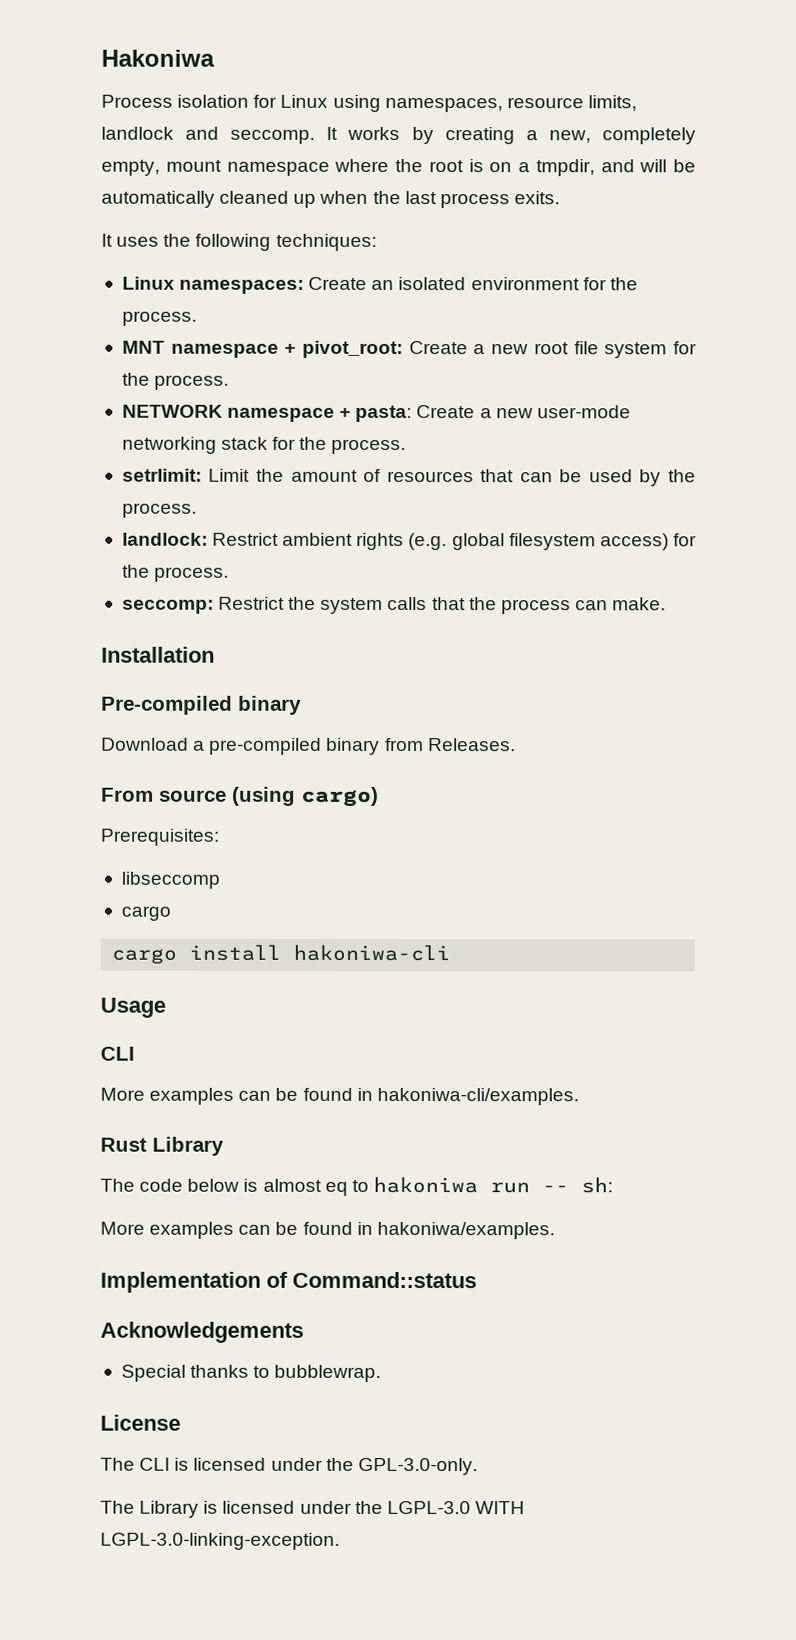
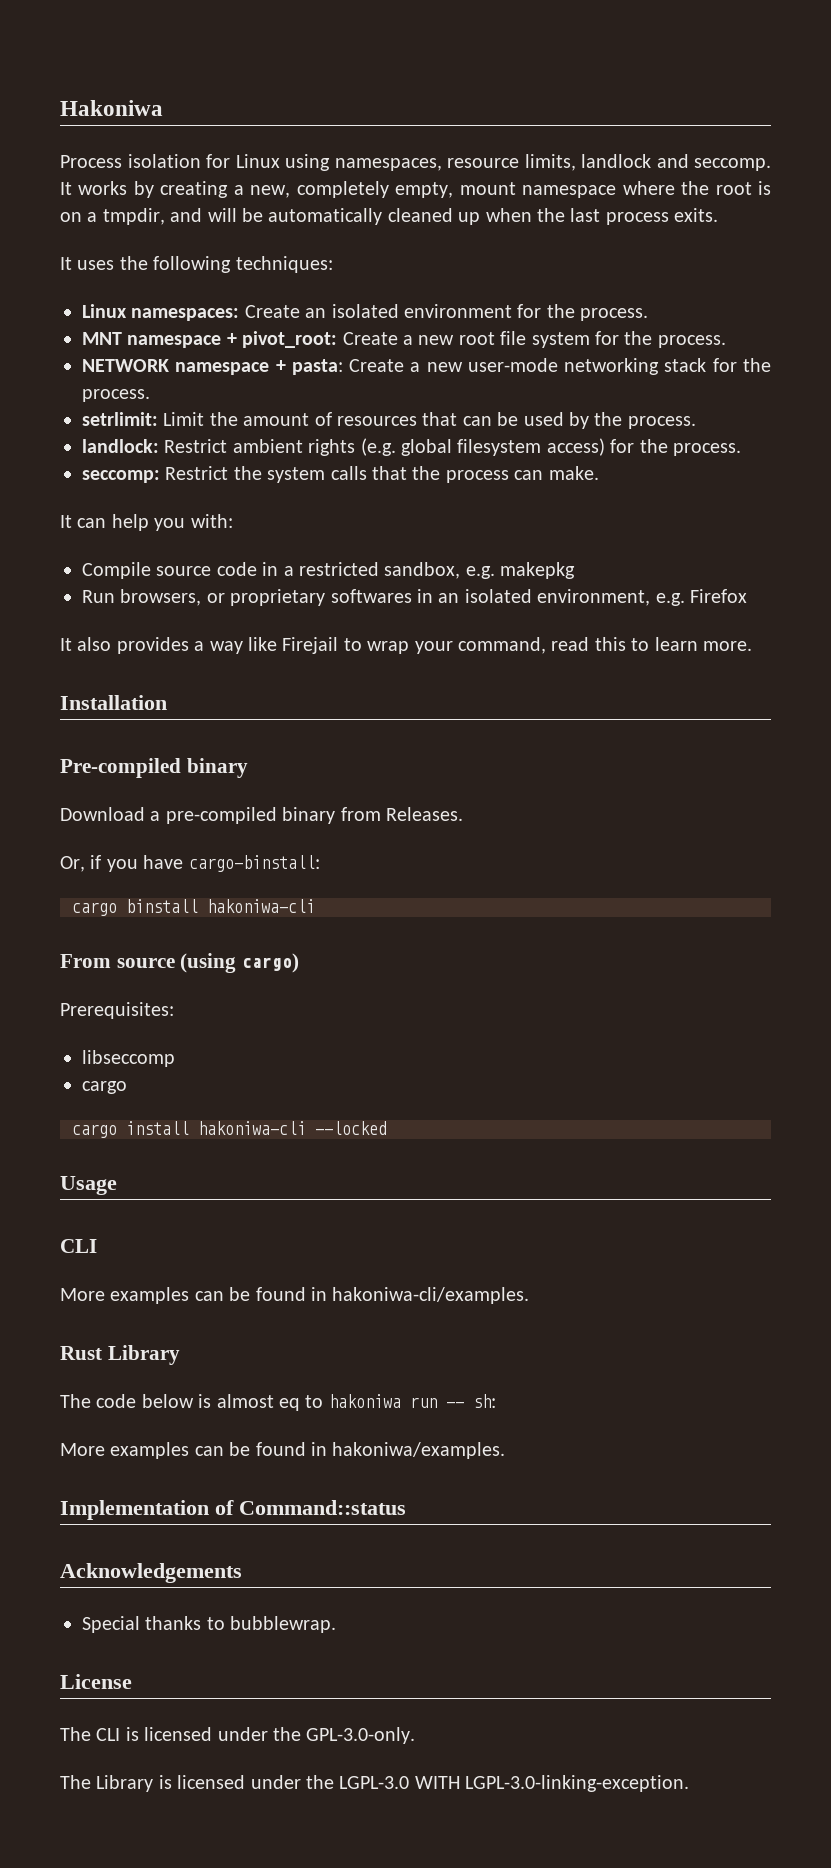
(667, 604) none -> [60,514,233,531] [82,562,576,579] [82,589,747,606] [60,637,752,654] // It can help you with: // Compile source code in a restricted sandbox, e.g. makepkg // Run browsers, or proprietary softwares in an isolated environment, e.g. Firefox // It also provides a way like Firejail to wrap your command, read this to learn more.
(516, 745) none -> [60,855,320,872] [72,899,315,916] // Or, if you have cargo-binstall: // cargo binstall hakoniwa-cli
(451, 953) none -> [315,1121,387,1135] --locked

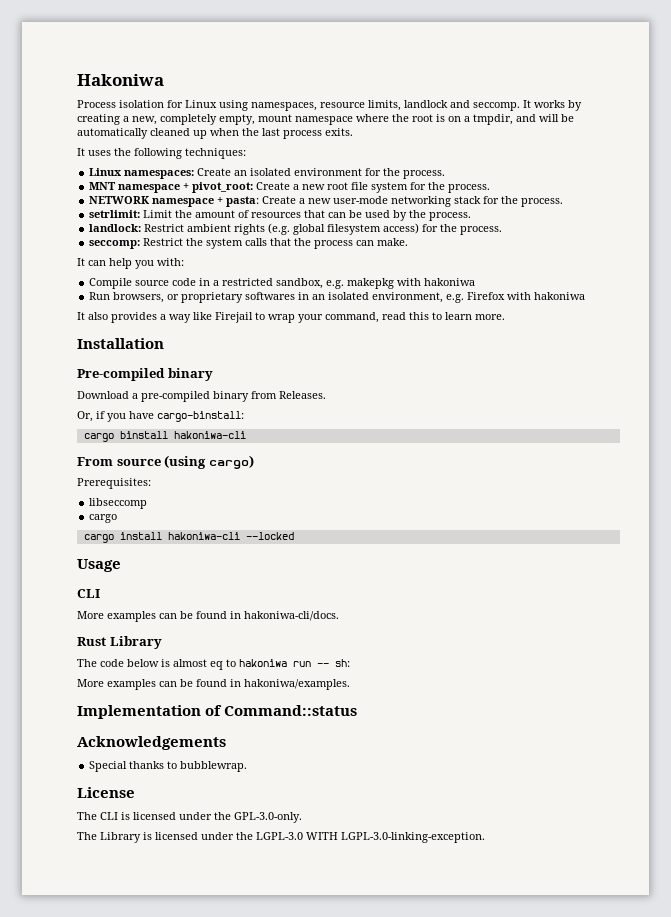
(576, 570) none -> [397,278,476,286] with hakoniwa
(747, 596) none -> [507,292,586,300] with hakoniwa
[332,1287,530,1304] hakoniwa-cli/examples. -> [244,611,339,621] hakoniwa-cli/docs.

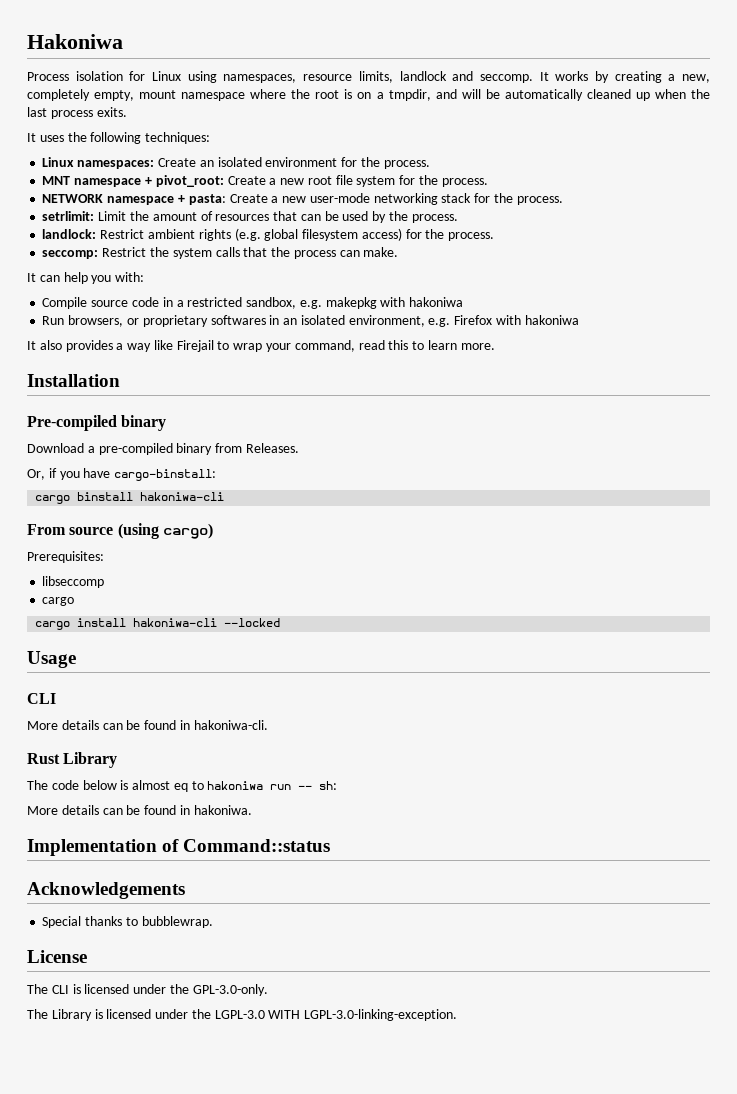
[107,611,339,622] examples can be found in hakoniwa-cli/docs. -> [61,720,268,730] details can be found in hakoniwa-cli.
[107,679,350,690] examples can be found in hakoniwa/examples. -> [61,805,252,815] details can be found in hakoniwa.

